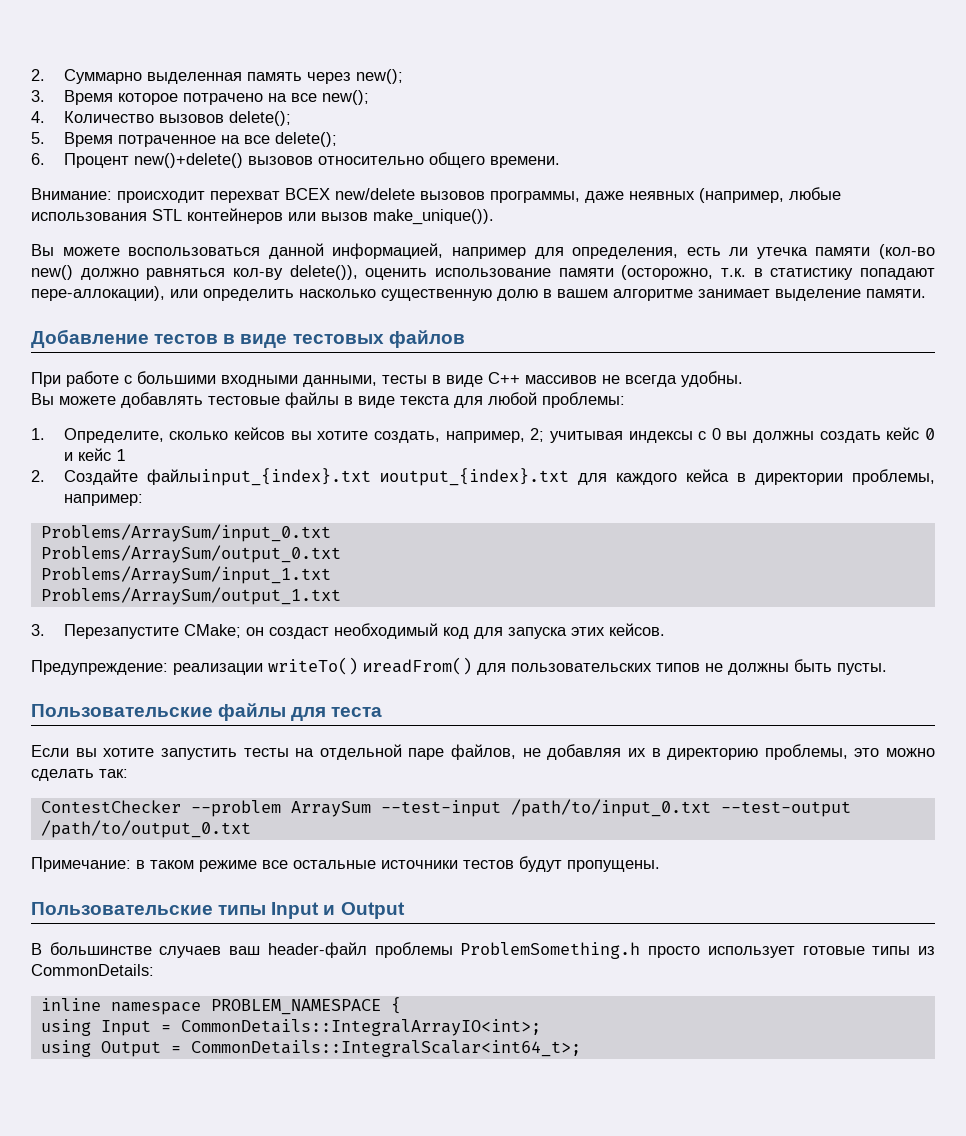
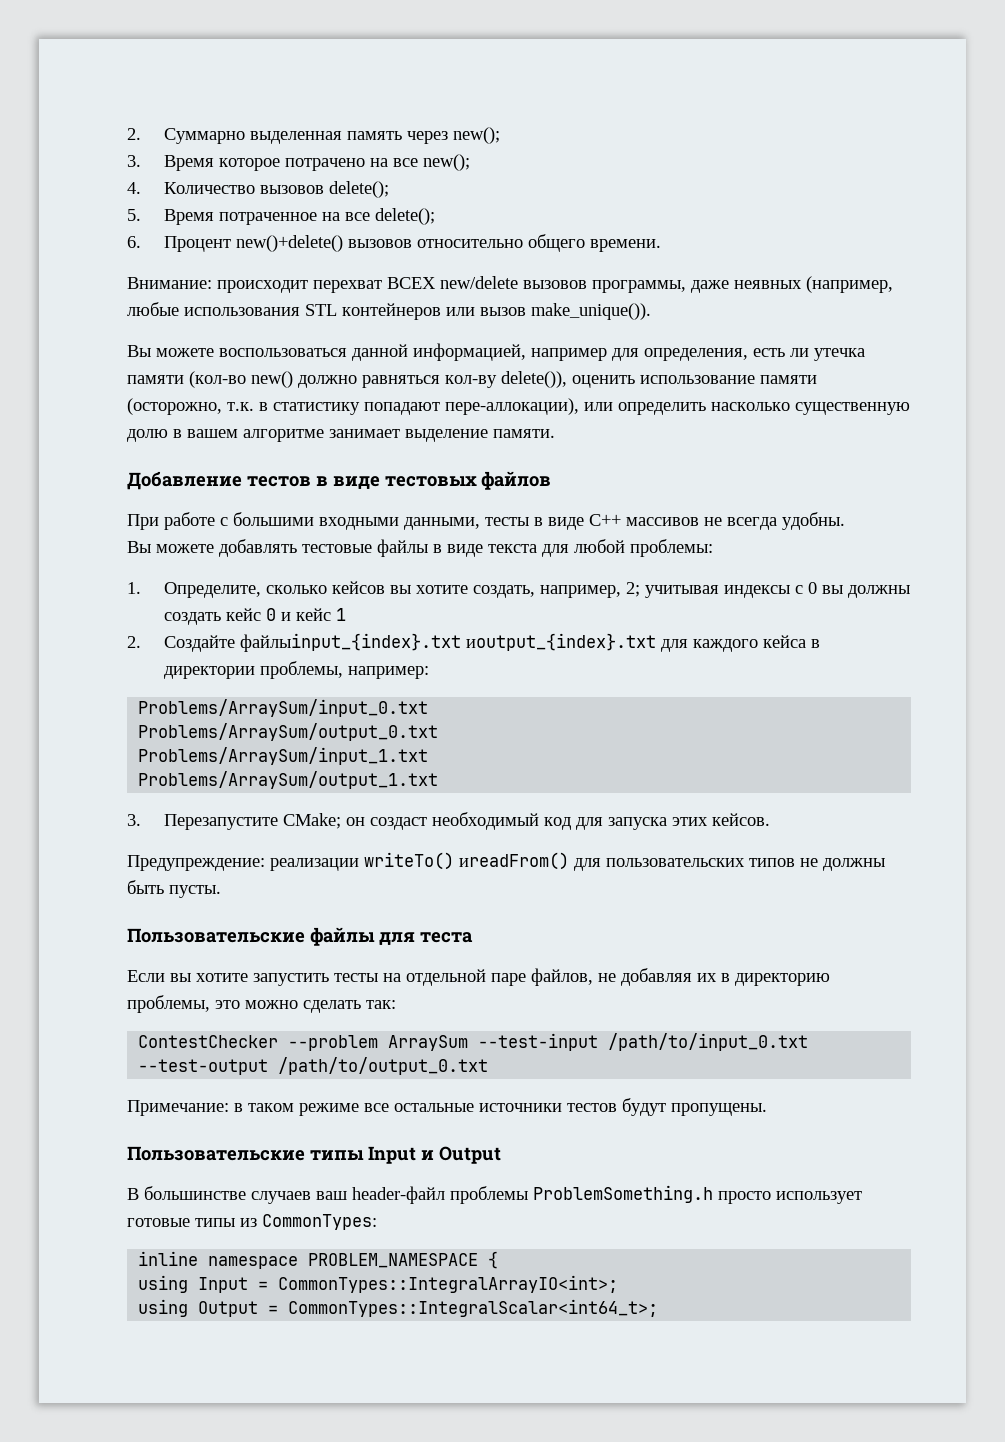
[31,964,154,976] CommonDetails: -> [262,1214,377,1230] CommonTypes:
[180,1019,541,1036] CommonDetails::IntegralArrayIO<int>; -> [278,1275,619,1293] CommonTypes::IntegralArrayIO<int>;
[190,1040,581,1057] CommonDetails::IntegralScalar<int64_t>; -> [288,1299,659,1317] CommonTypes::IntegralScalar<int64_t>;

